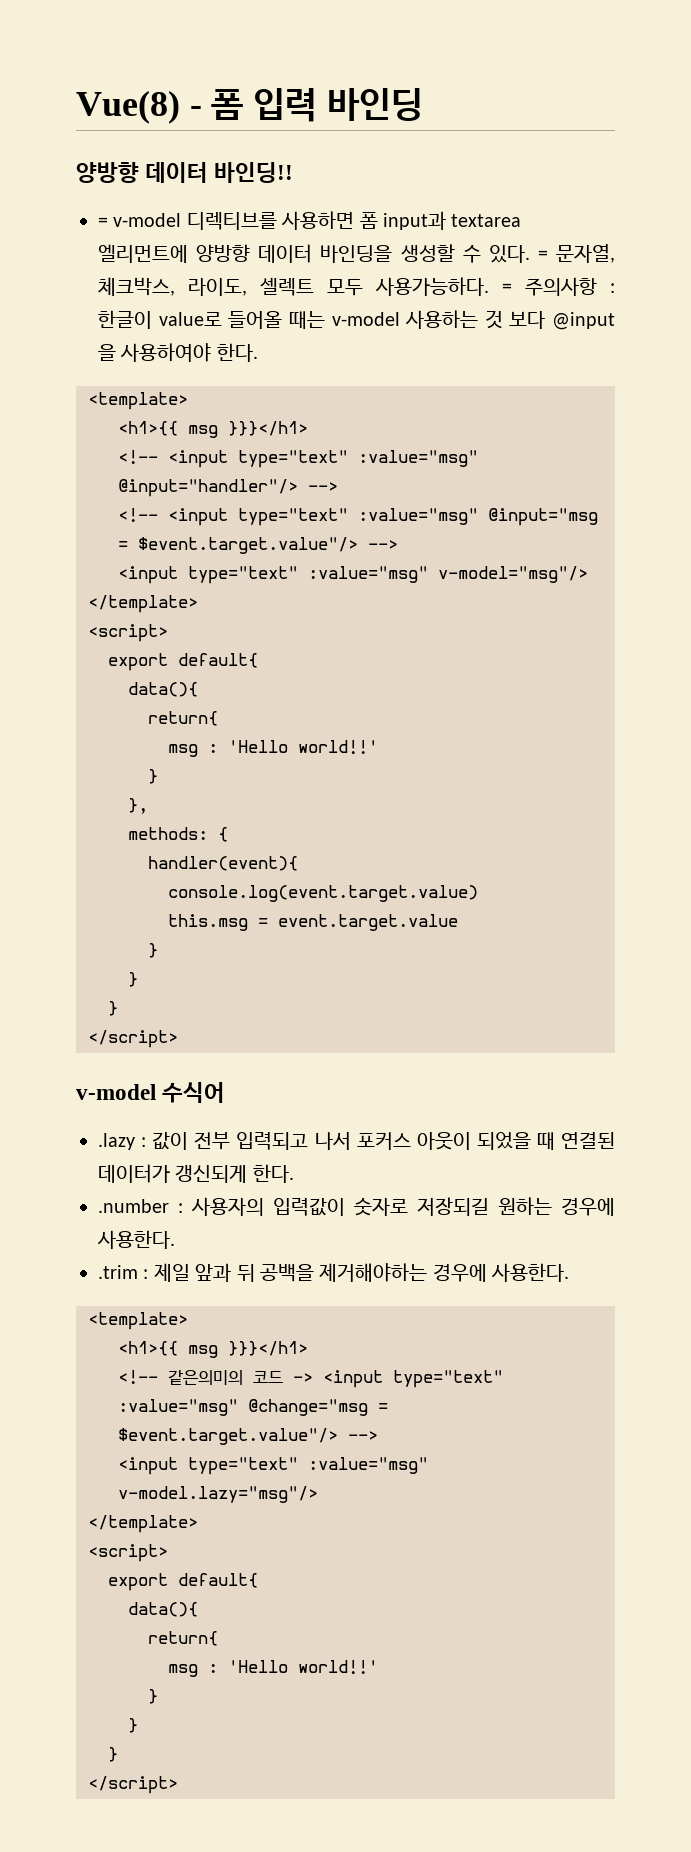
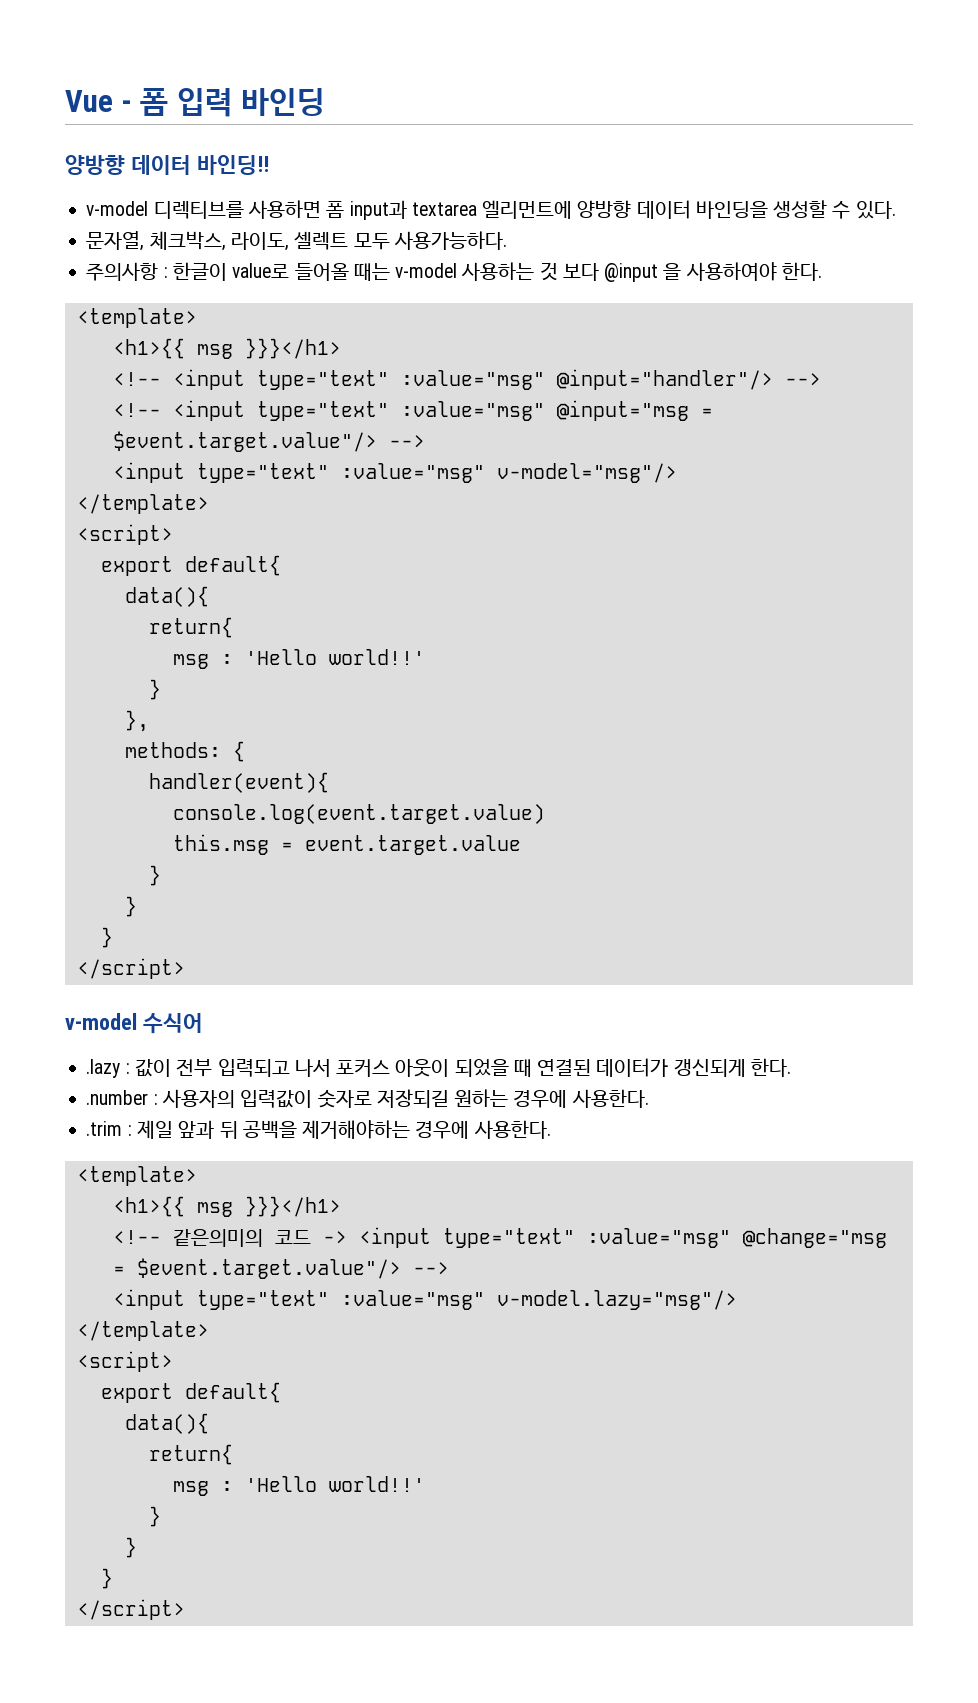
[76,91,180,124] Vue(8) -> [65,90,113,112] Vue
[98,217,108,227] = -> (269, 165) none
[537,250,548,260] = -> (896, 210) //
[502,283,512,293] = -> (507, 240) //

